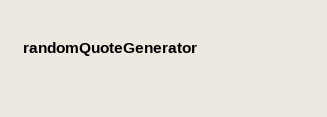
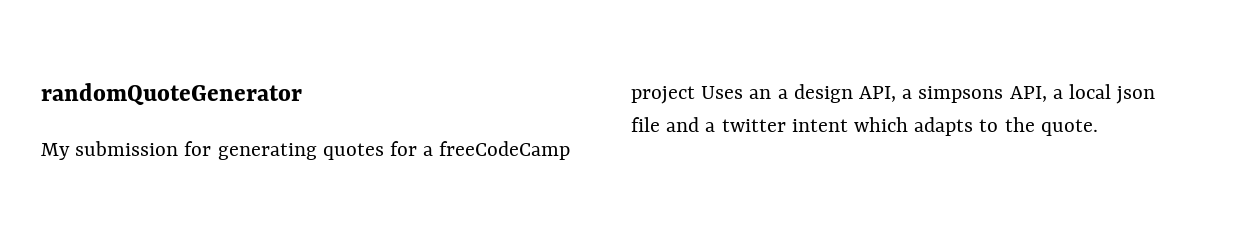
(197, 49) none -> [41,141,571,160] [631,84,1156,104] [631,117,1098,136] // My submission for generating quotes for a freeCodeCamp project Uses an a design API, a simpsons API, a local json file and a twitter intent which adapts to the quote.

